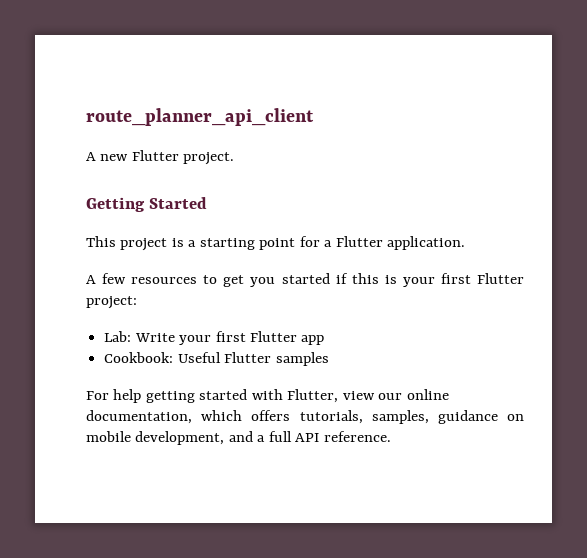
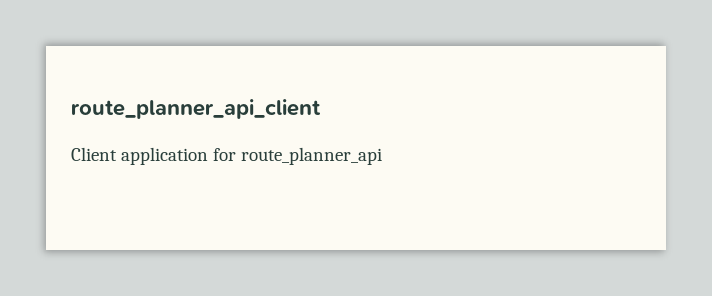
[86,150,235,165] [86,197,208,212] [86,236,466,251] [86,273,524,287] [86,296,137,309] [104,331,325,345] [104,352,329,366] [86,389,449,403] [86,410,524,424] [86,431,391,445] A new Flutter project. // Getting Started // This project is a starting point for a Flutter application. // A few resources to get you started if this is your first Flutter project: // Lab: Write your first Flutter app // Cookbook: Useful Flutter samples // For help getting started with Flutter, view our online documentation, which offers tutorials, samples, guidance on mobile development, and a full API reference. -> [71,147,383,165] Client application for route_planner_api

